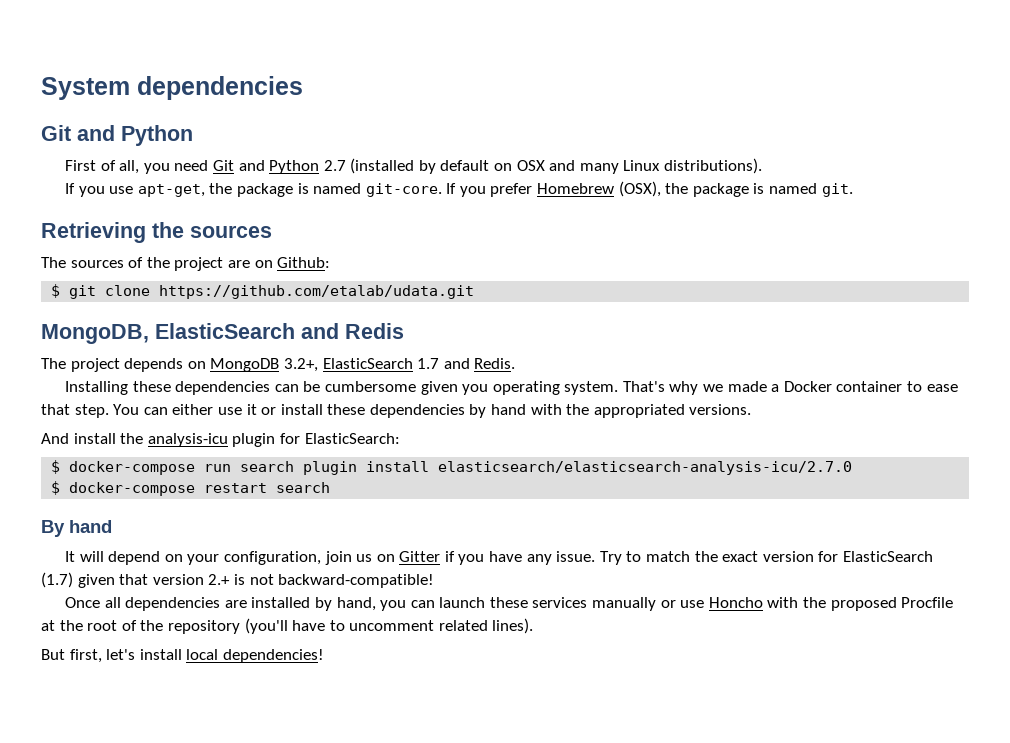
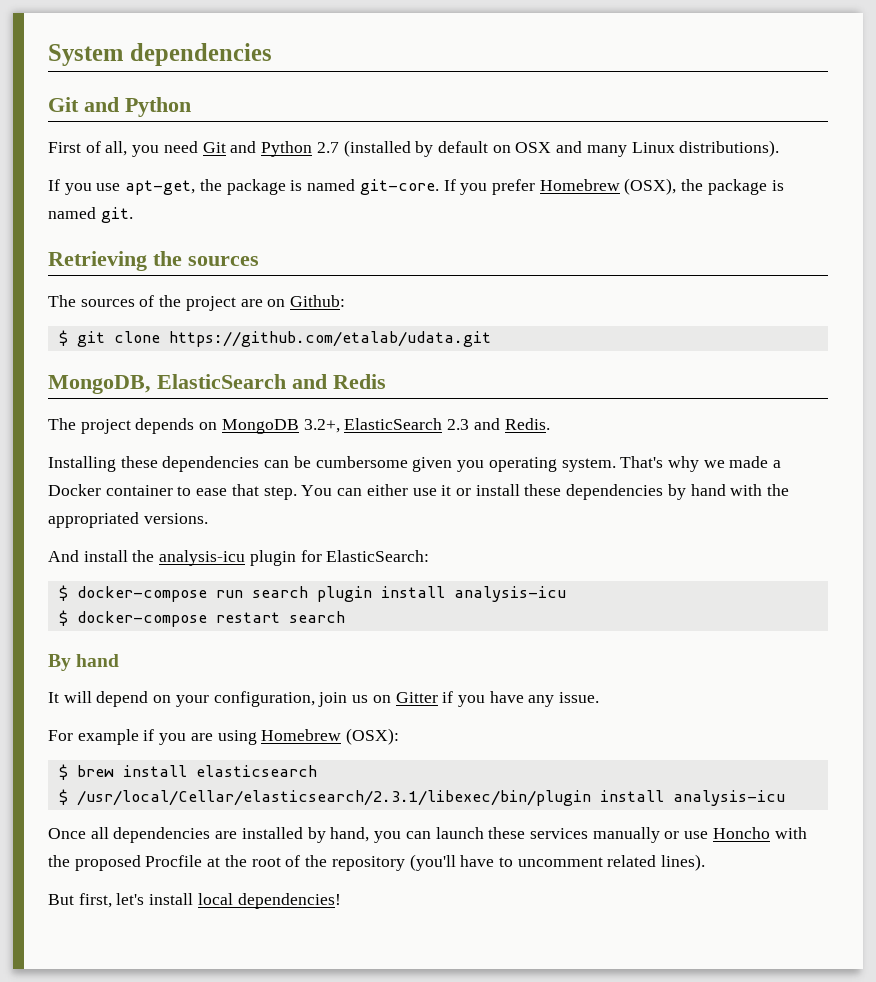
[417,358,440,369] 1.7 -> [447,419,470,430] 2.3
[438,461,853,475] elasticsearch/elasticsearch-analysis-icu/2.7.0 -> [453,586,566,602] analysis-icu
[599,551,933,565] [41,572,435,588] Try to match the exact version for ElasticSearch (1.7) given that version 2.+ is not backward-compatible! -> [48,728,400,745] [58,764,317,780] [58,789,785,806] // For example if you are using Homebrew (OSX): // $ brew install elasticsearch // $ /usr/local/Cellar/elasticsearch/2.3.1/libexec/bin/plugin install analysis-icu

